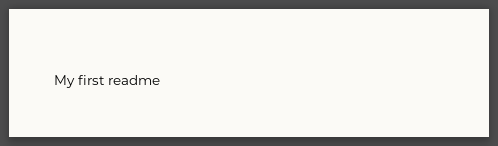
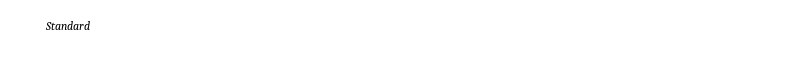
[54,75,160,88] My first readme -> [45,21,90,30] Standard

